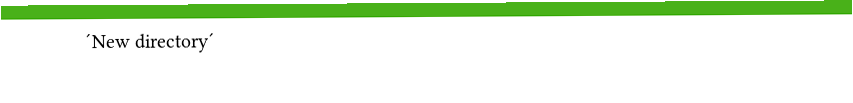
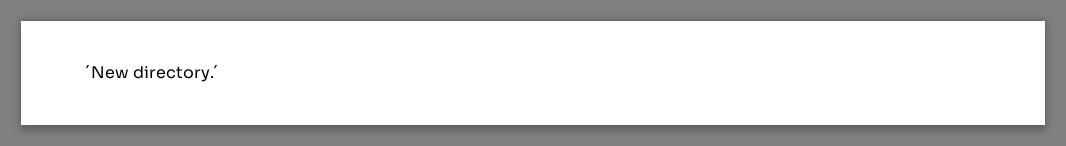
[134,32,217,53] directory´ -> [133,65,220,82] directory.´

